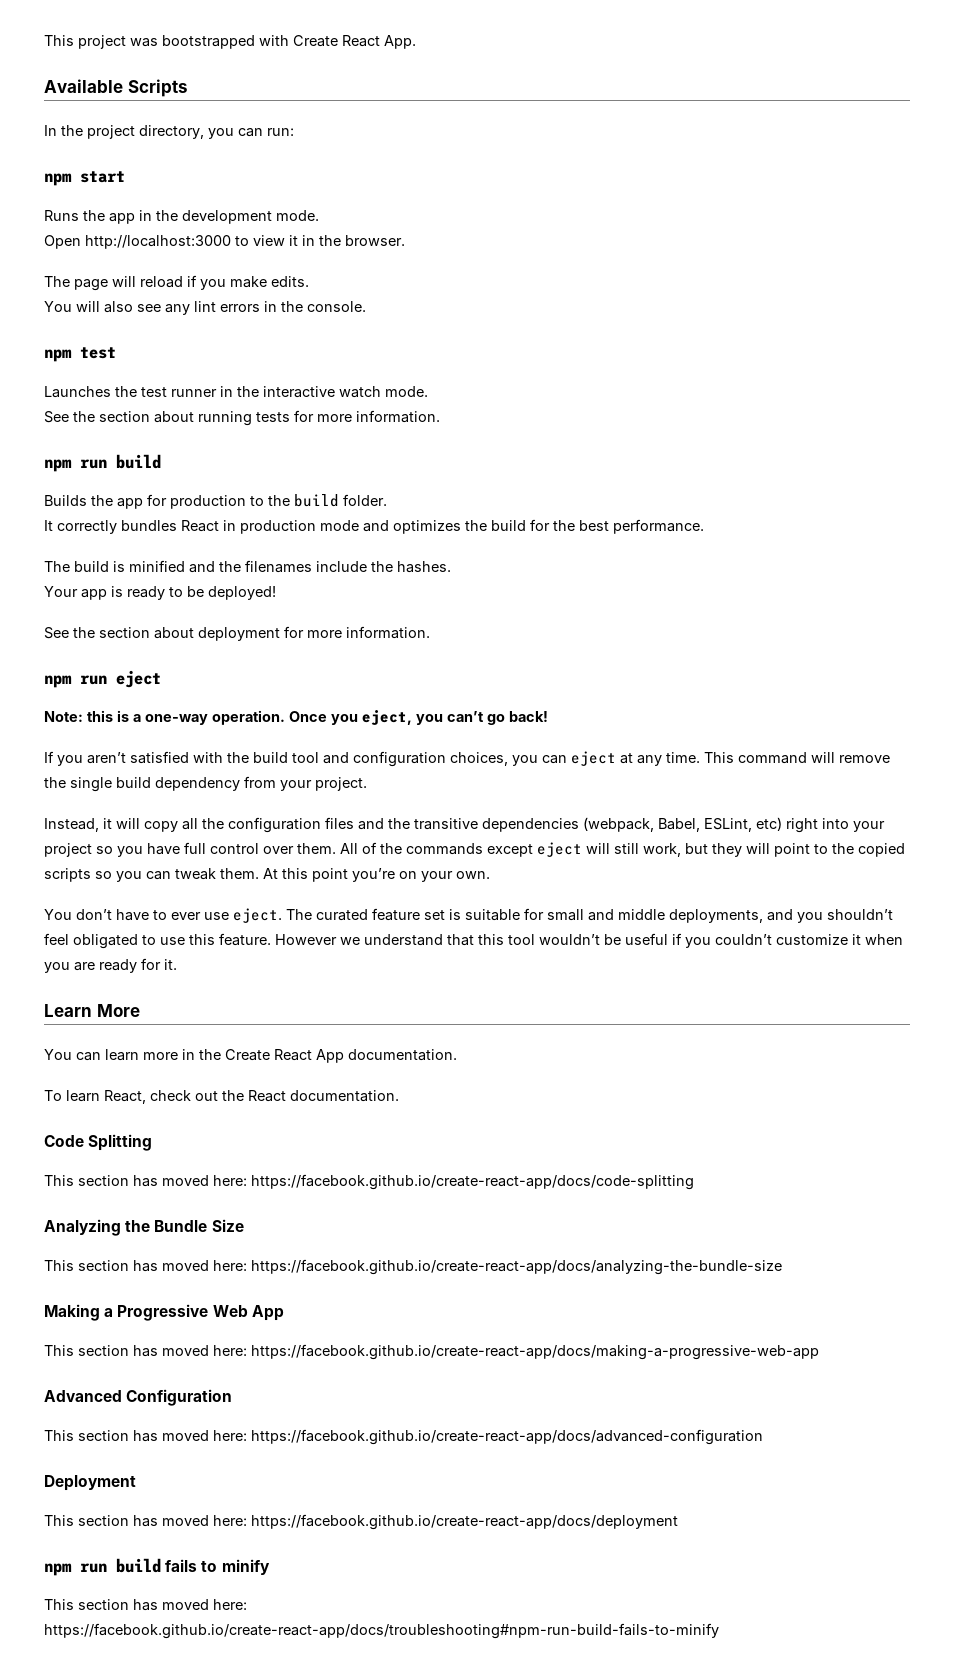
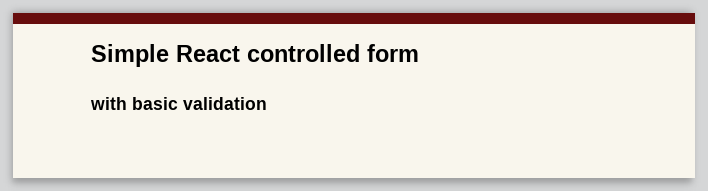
[44,35,416,49] [44,79,188,97] [44,125,294,139] [44,171,125,186] [44,210,319,224] [44,235,405,249] [44,275,309,291] [44,301,366,315] [44,347,116,362] [44,386,428,398] [44,410,440,426] [44,454,161,472] [44,494,387,509] [44,519,704,534] [44,560,451,573] [44,586,276,600] [44,626,430,641] [44,670,161,688] [44,710,548,725] [44,751,890,767] [44,776,367,792] [44,817,885,833] [44,842,905,857] [44,868,490,882] [44,908,893,923] [44,933,903,949] [44,958,177,973] [44,1004,140,1017] [44,1049,457,1063] [44,1090,399,1104] [44,1134,153,1151] [44,1174,694,1190] [44,1219,244,1236] [44,1259,782,1275] [44,1304,284,1321] [44,1344,819,1360] [44,1389,233,1406] [44,1429,763,1445] [44,1475,136,1491] [44,1514,678,1530] [44,1558,270,1576] [44,1599,247,1611] [44,1623,719,1639] This project was bootstrapped with Create React App. // Available Scripts // In the project directory, you can run: // npm start // Runs the app in the development mode. // Open http://localhost:3000 to view it in the browser. // The page will reload if you make edits. // You will also see any lint errors in the console. // npm test // Launches the test runner in the interactive watch mode. // See the section about running tests for more information. // npm run build // Builds the app for production to the build folder. // It correctly bundles React in production mode and optimizes the build for the best performance. // The build is minified and the filenames include the hashes. // Your app is ready to be deployed! // See the section about deployment for more information. // npm run eject // Note: this is a one-way operation. Once you eject, you can’t go back! // If you aren’t satisfied with the build tool and configuration choices, you can eject at any time. This command will remove the single build dependency from your project. // Instead, it will copy all the configuration files and the transitive dependencies (webpack, Babel, ESLint, etc) right into your project so you have full control over them. All of the commands except eject will still work, but they will point to the copied scripts so you can tweak them. At this point you’re on your own. // You don’t have to ever use eject. The curated feature set is suitable for small and middle deployments, and you shouldn’t feel obligated to use this feature. However we understand that this tool wouldn’t be useful if you couldn’t customize it when you are ready for it. // Learn More // You can learn more in the Create React App documentation. // To learn React, check out the React documentation. // Code Splitting // This section has moved here: https://facebook.github.io/create-react-app/docs/code-splitting // Analyzing the Bundle Size // This section has moved here: https://facebook.github.io/create-react-app/docs/analyzing-the-bundle-size // Making a Progressive Web App // This section has moved here: https://facebook.github.io/create-react-app/docs/making-a-progressive-web-app // Advanced Configuration // This section has moved here: https://facebook.github.io/create-react-app/docs/advanced-configuration // Deployment // This section has moved here: https://facebook.github.io/create-react-app/docs/deployment // npm run build fails to minify // This section has moved here: https://facebook.github.io/create-react-app/docs/troubleshooting#npm-run-build-fails-to-minify -> [91,44,419,67] [90,97,267,110] Simple React controlled form // with basic validation

